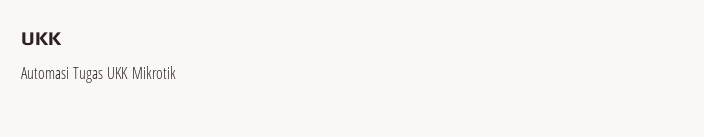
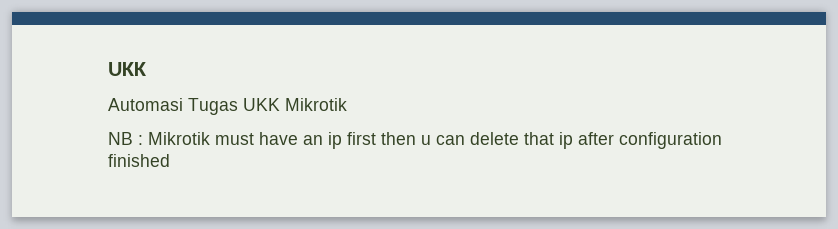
(176, 72) none -> [108,132,722,149] [108,154,170,167] // NB : Mikrotik must have an ip first then u can delete that ip after configuration finished

